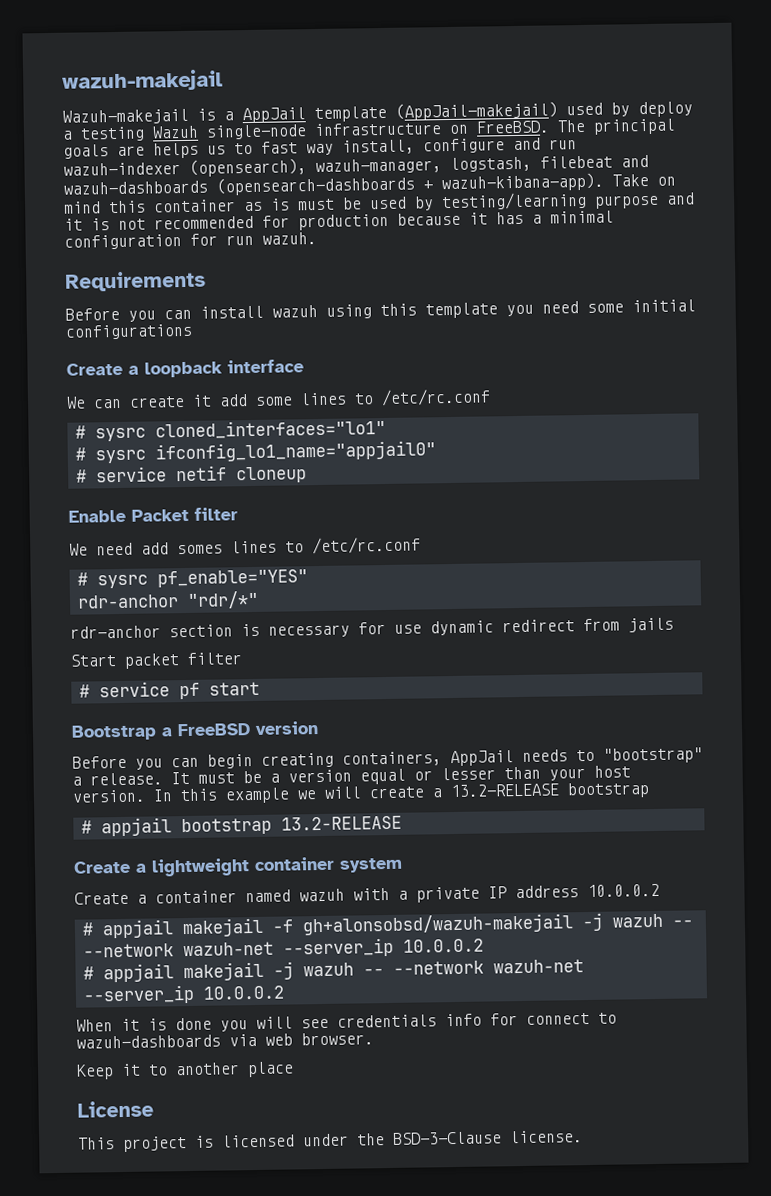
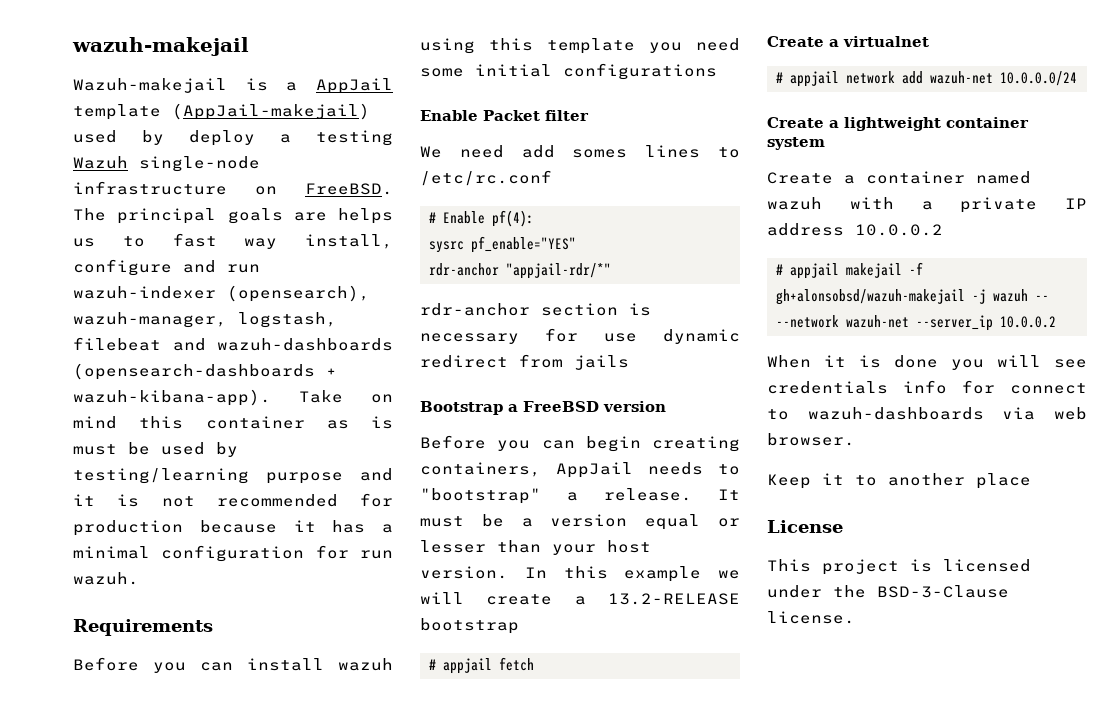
[66,359,304,378] [66,388,491,409] [74,418,386,442] [74,440,436,464] [75,465,307,484] // Create a loopback interface // We can create it add some lines to /etc/rc.conf // # sysrc cloned_interfaces="lo1" // # sysrc ifconfig_lo1_name="appjail0" // # service netif cloneup -> (717, 71) none
(88, 579) none -> [443,210,534,227] Enable pf(4): //
[186,590,259,609] "rdr/*" -> [506,263,611,279] "appjail-rdr/*"
[70,652,242,669] [78,681,260,700] // Start packet filter // # service pf start -> (629, 362) none
[180,815,402,836] bootstrap 13.2-RELEASE -> [499,657,534,671] [767,36,929,47] [776,71,1077,87] fetch // Create a virtualnet // # appjail network add wazuh-net 10.0.0.0/24
[82,959,584,983] [82,984,285,1005] // # appjail makejail -j wazuh -- --network wazuh-net --server_ip 10.0.0.2 -> (1056, 322) none

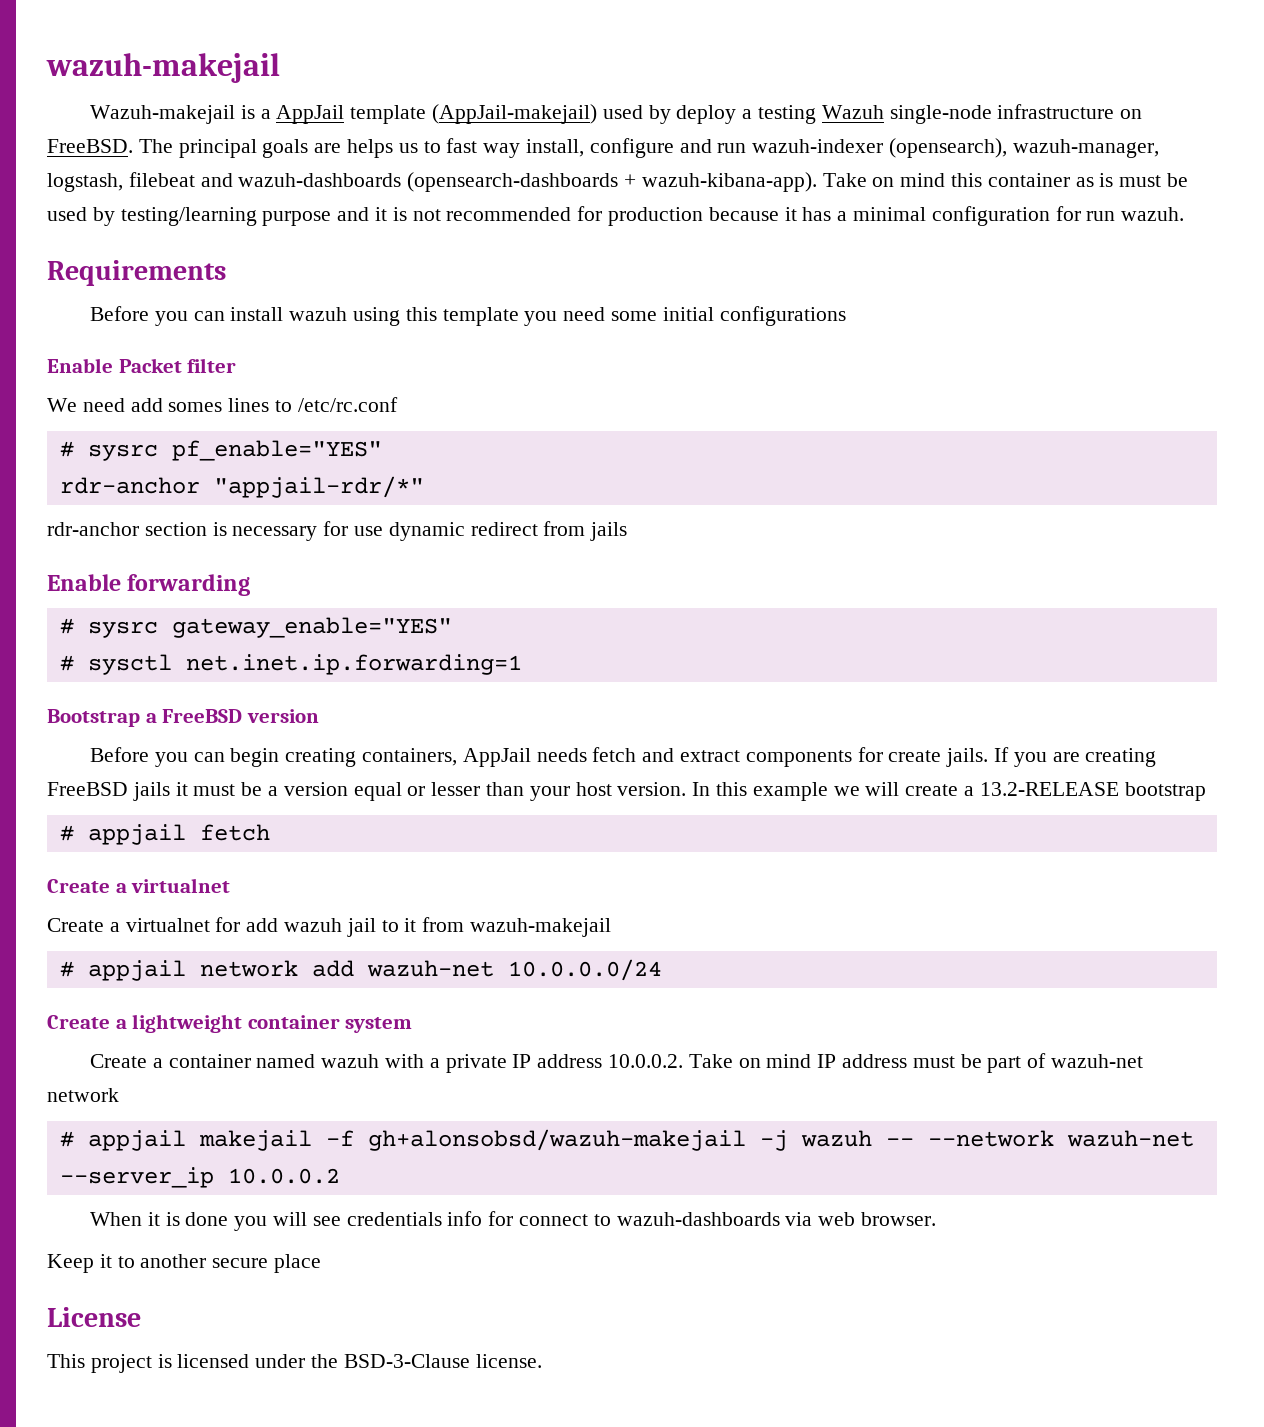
[443,210,534,227] Enable pf(4): // -> (74, 449) none
(629, 362) none -> [47,574,251,596] [59,617,452,638] [59,654,522,675] // Enable forwarding // # sysrc gateway_enable="YES" // # sysctl net.inet.ip.forwarding=1
[718,464,740,475] [420,488,740,504] to "bootstrap" a release. It -> [592,747,1157,767] [47,782,188,801] fetch and extract components for create jails. If you are creating FreeBSD jails it
(929, 41) none -> [47,917,612,937] // Create a virtualnet for add wazuh jail to it from wazuh-makejail
[855,224,943,236] 10.0.0.2 -> [608,1053,1144,1073] [47,1088,119,1102] 10.0.0.2. Take on mind IP address must be part of wazuh-net network
(965, 479) none -> [212,1258,269,1268] secure

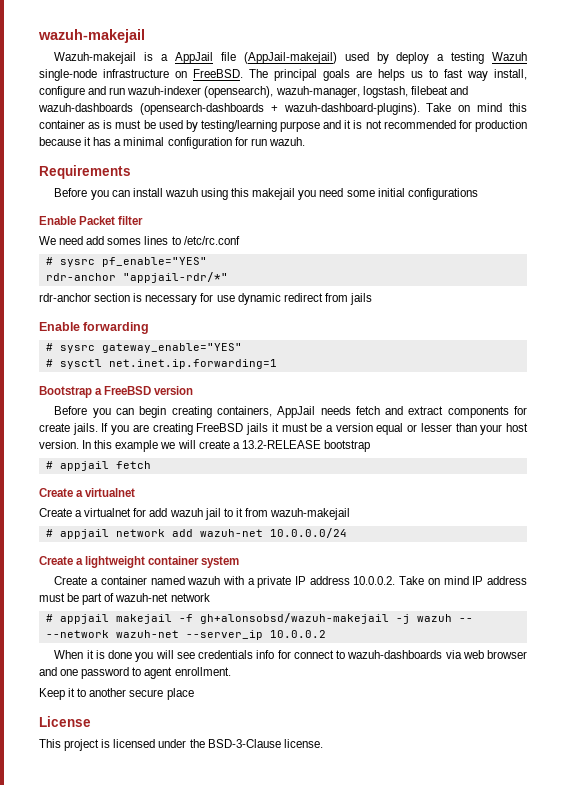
[350,105,427,124] template -> [220,52,236,61] file
[641,172,817,192] wazuh-kibana-app). -> [283,103,420,115] wazuh-dashboard-plugins).
[442,307,519,326] template -> [252,188,296,200] makejail
[861,1212,937,1226] browser. -> [486,650,527,659] [39,667,231,679] browser and one password to agent enrollment.

